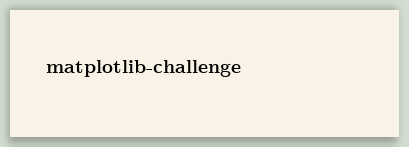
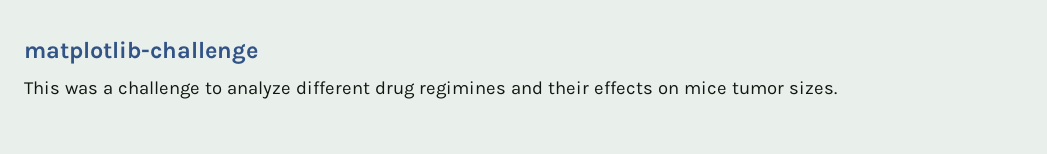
(241, 68) none -> [24,81,837,99] // This was a challenge to analyze different drug regimines and their effects on mice tumor sizes.

